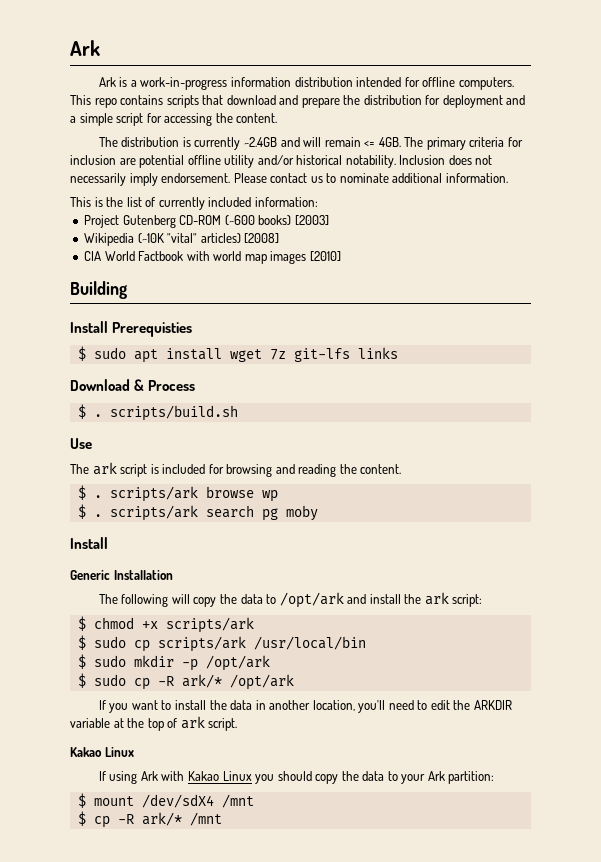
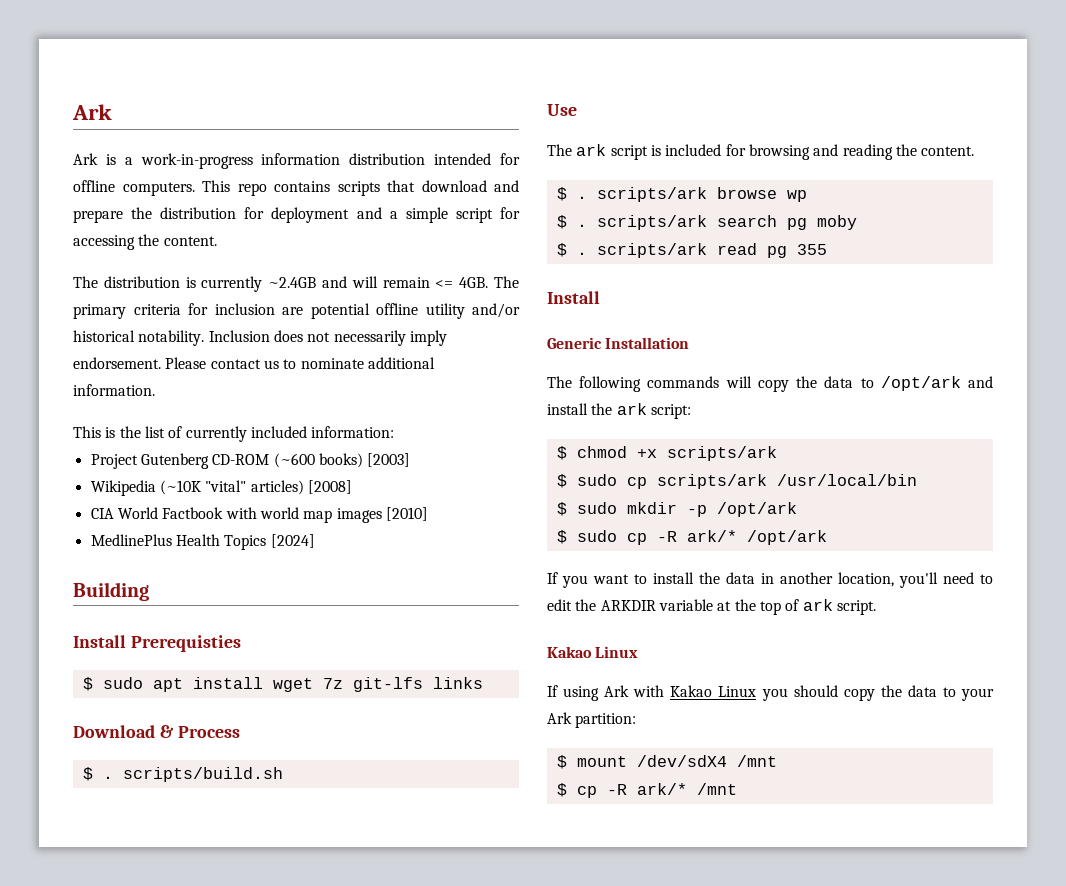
(341, 256) none -> [90,534,315,550] // MedlinePlus Health Topics [2024]
(318, 513) none -> [556,243,827,258] // $ . scripts/ark read pg 355
(169, 600) none -> [647,376,720,388] commands

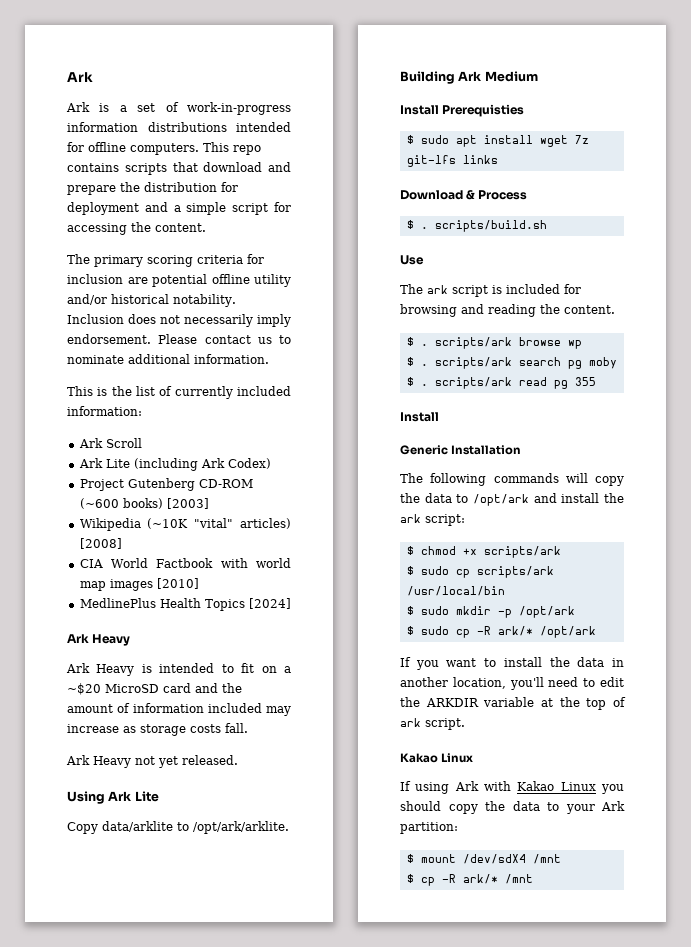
(133, 161) none -> [137,102,179,112] set of
[349,153,426,165] distribution -> [147,122,227,132] distributions
[103,276,519,292] [73,304,126,319] distribution is currently ~2.4GB and will remain <= 4GB. The primary -> [94,255,193,267] primary scoring
(395, 432) none -> [78,438,142,448] [78,458,271,471] // Ark Scroll // Ark Lite (including Ark Codex)
(315, 541) none -> [67,634,131,646] [66,663,291,676] [67,683,242,695] [67,703,291,716] [67,723,248,736] [66,755,238,768] [67,791,159,804] [67,821,289,834] // Ark Heavy // Ark Heavy is intended to fit on a ~$20 MicroSD card and the amount of information included may increase as storage costs fall. // Ark Heavy not yet released. // Using Ark Lite // Copy data/arklite to /opt/ark/arklite.
(149, 591) none -> [458,71,538,82] Ark Medium

